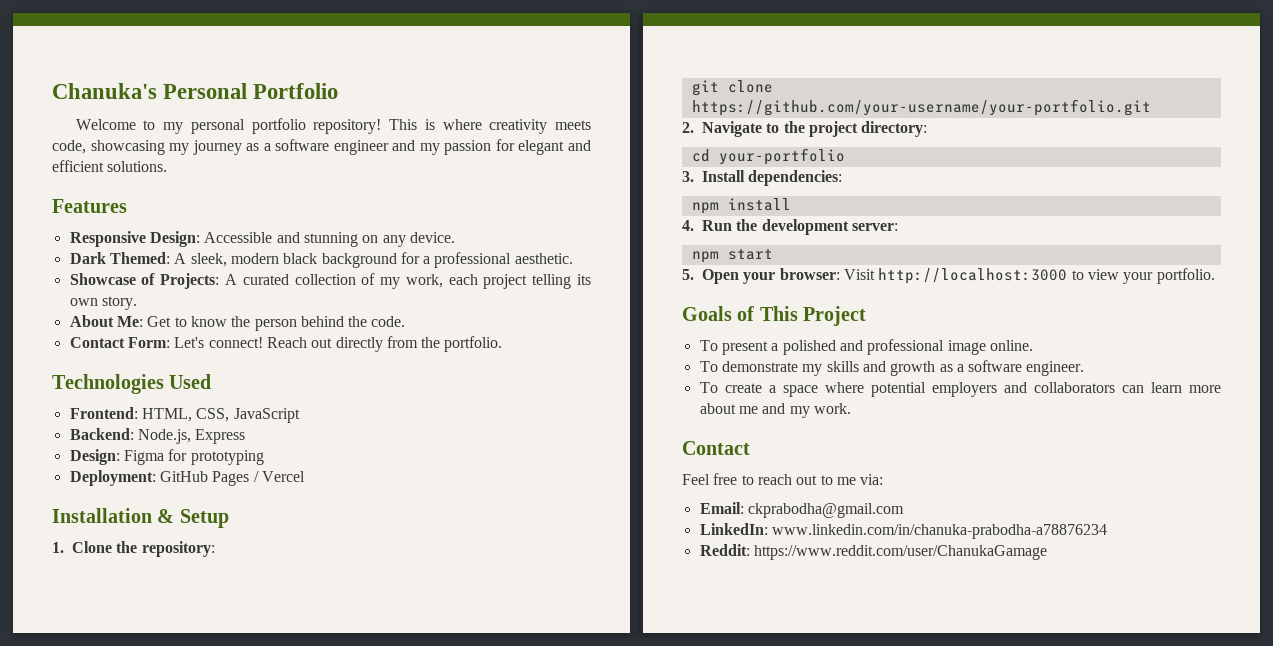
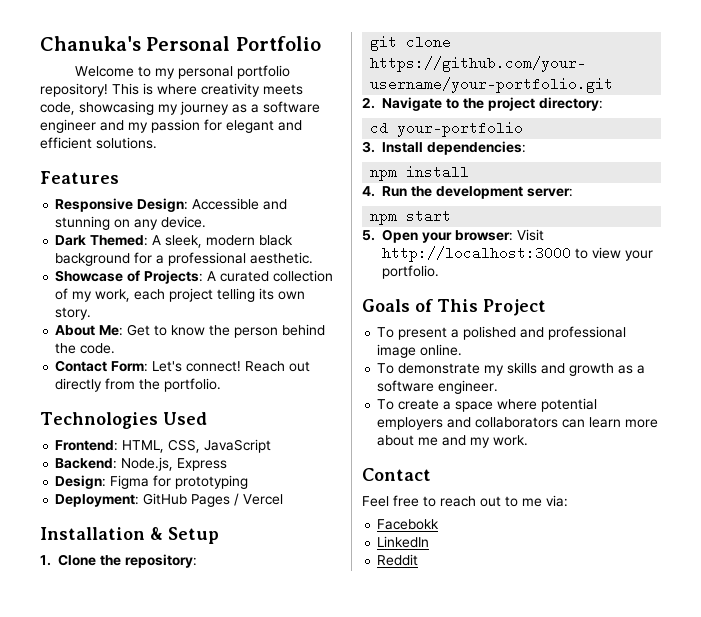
[699,502,904,518] [699,523,1107,539] [699,544,1047,560] Email: ckprabodha@gmail.com // LinkedIn: www.linkedin.com/in/chanuka-prabodha-a78876234 // Reddit: https://www.reddit.com/user/ChanukaGamage -> [377,519,440,530] [377,536,430,548] [377,554,419,566] Facebokk // LinkedIn // Reddit

